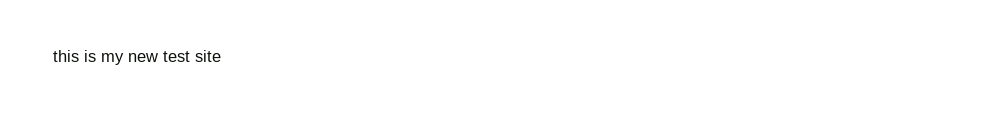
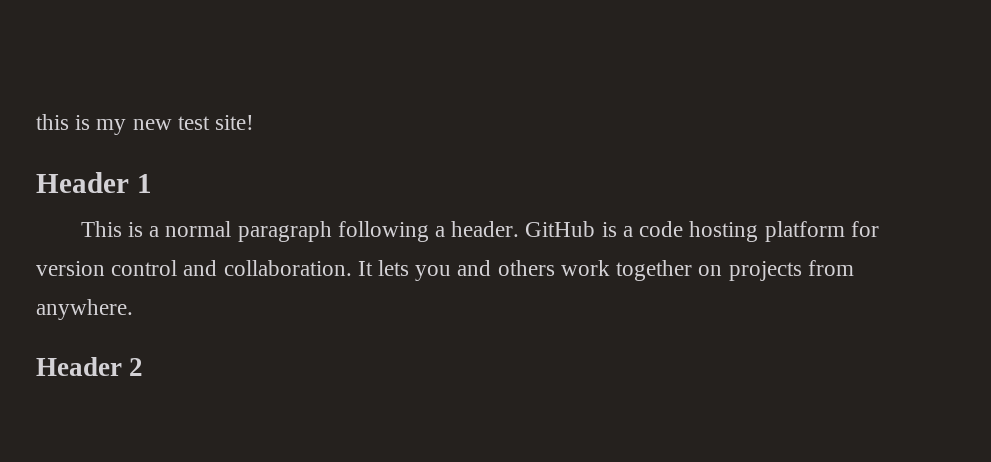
[195,50,221,62] site -> [215,115,255,130] [36,172,152,193] [80,221,879,242] [36,260,854,281] [36,299,133,320] [36,357,144,376] site! // Header 1 // This is a normal paragraph following a header. GitHub is a code hosting platform for version control and collaboration. It lets you and others work together on projects from anywhere. // Header 2

